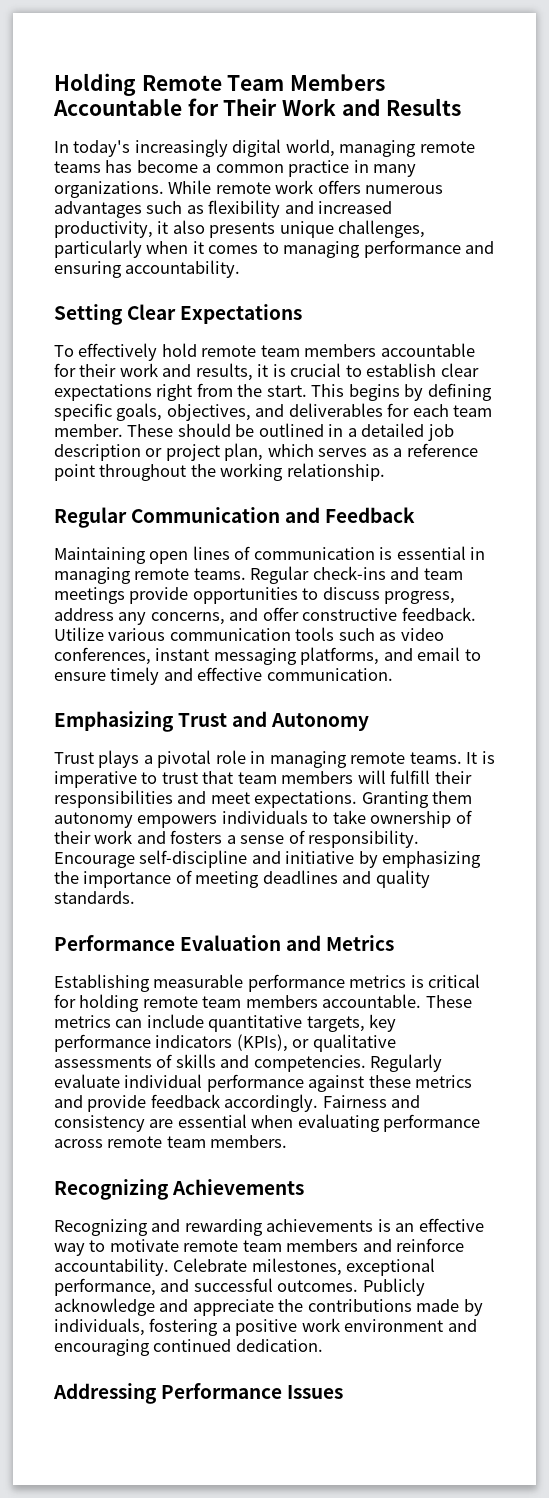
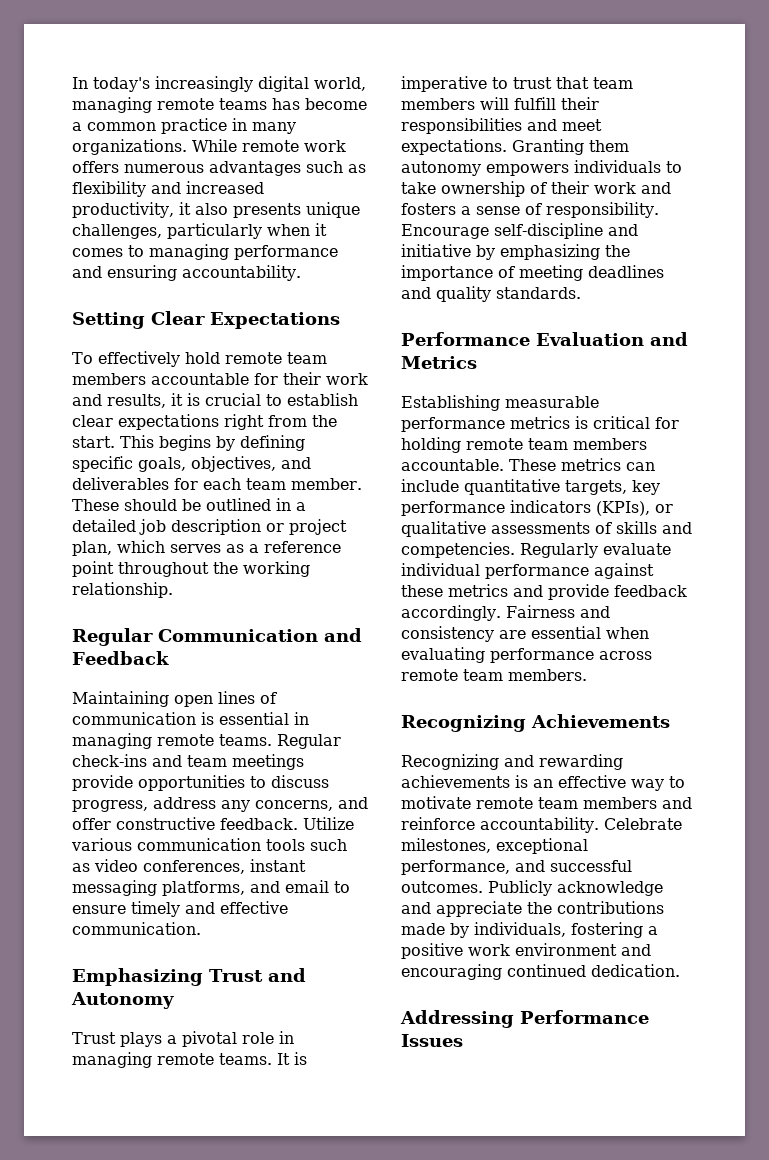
[54,73,386,96] [53,98,462,116] Holding Remote Team Members Accountable for Their Work and Results // -> (72, 83) none

